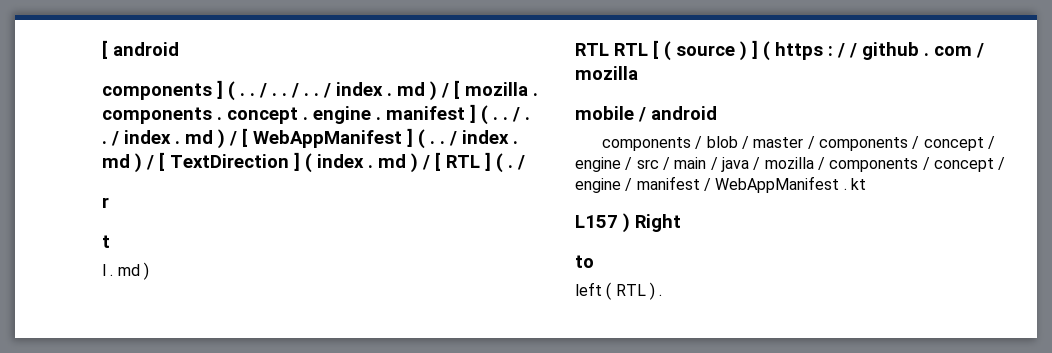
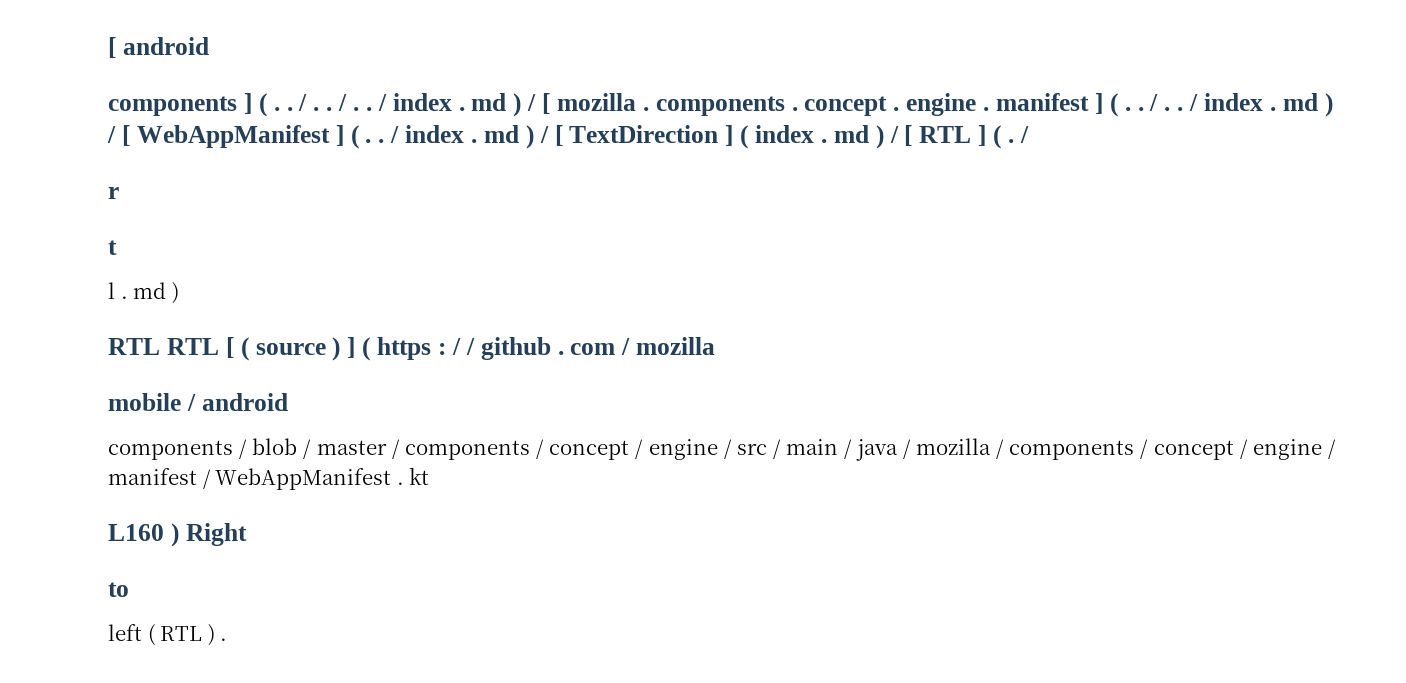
[575,215,618,228] L157 -> [108,524,164,541] L160

